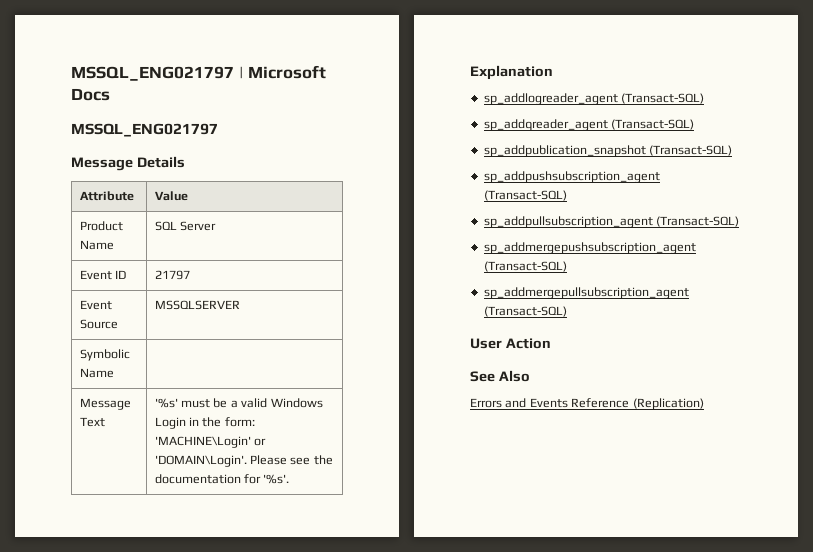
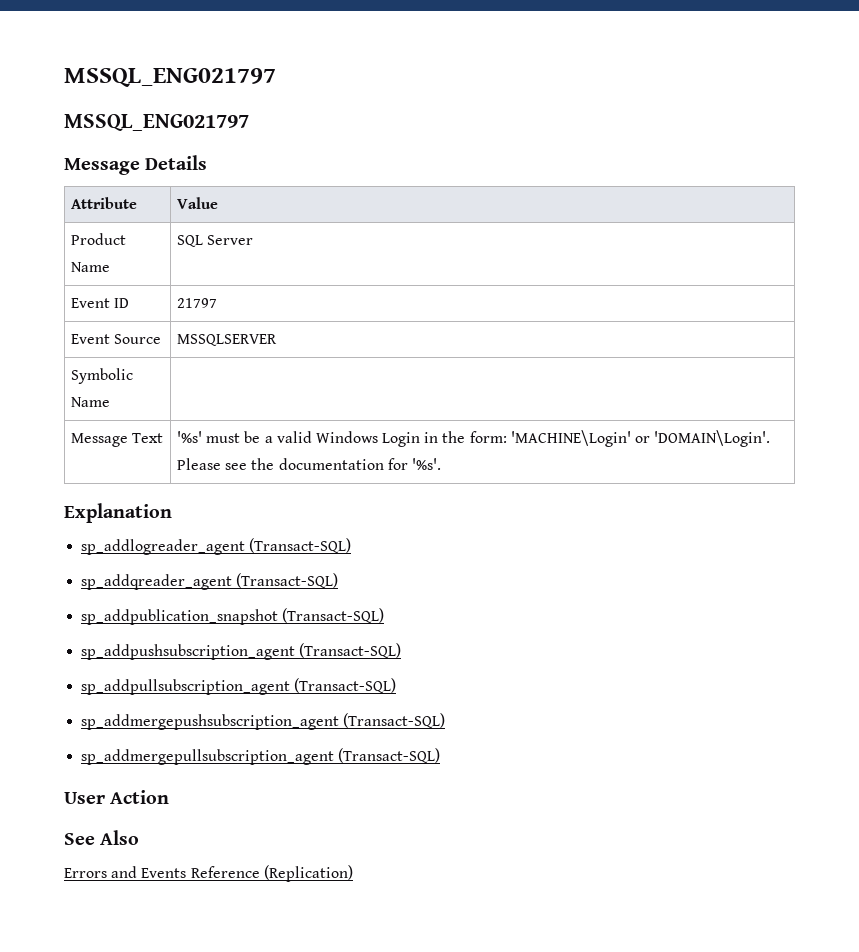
[71,65,327,81] [71,88,110,101] MSSQL_ENG021797 | Microsoft Docs -> [64,68,276,87] MSSQL_ENG021797

